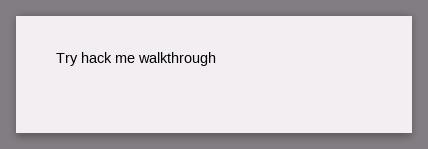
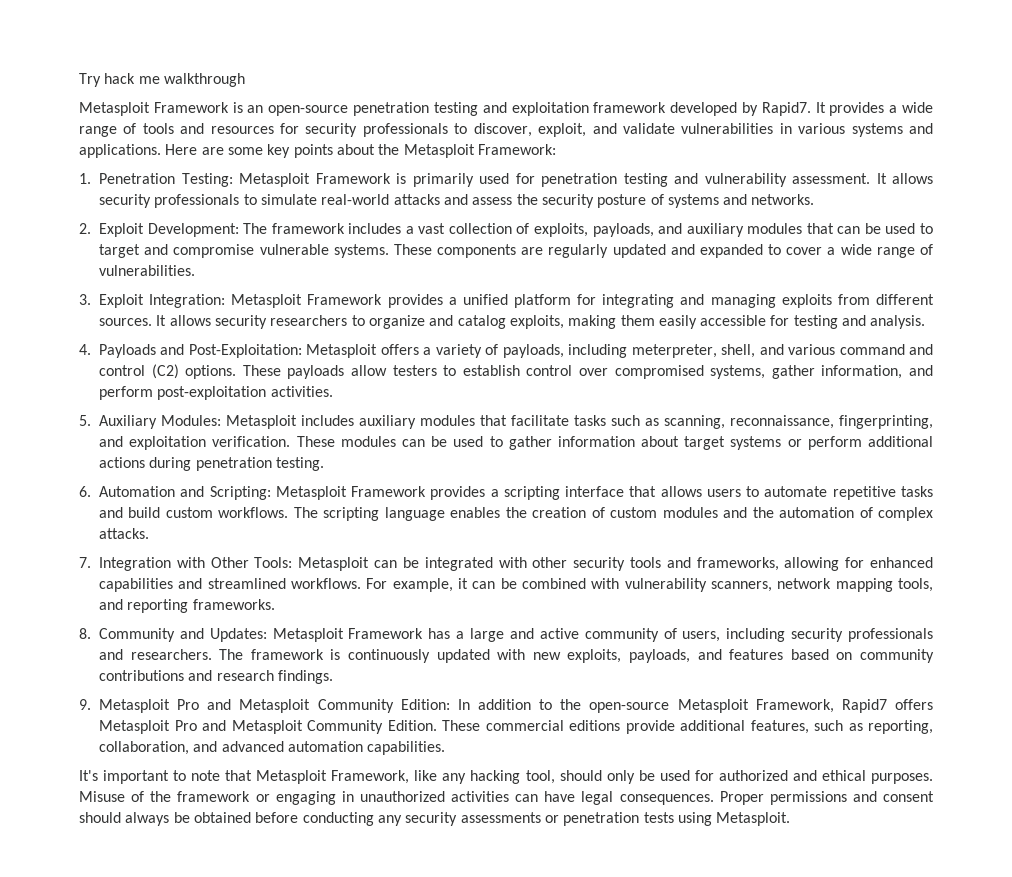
(216, 59) none -> [79,102,933,116] [79,123,933,137] [79,144,556,158] [79,173,933,187] [99,194,815,208] [79,223,933,237] [99,244,933,258] [99,265,195,276] [79,294,934,308] [99,315,926,329] [79,344,934,358] [99,364,934,379] [99,386,333,400] [79,415,933,429] [99,436,933,450] [99,457,324,471] [79,486,933,500] [99,507,934,521] [99,528,149,539] [79,557,933,571] [99,578,934,592] [99,599,275,613] [79,628,934,642] [99,649,935,663] [99,670,333,684] [79,699,933,713] [99,720,933,734] [99,741,446,755] [79,770,934,784] [79,791,934,805] [79,812,791,826] // Metasploit Framework is an open-source penetration testing and exploitation framework developed by Rapid7. It provides a wide range of tools and resources for security professionals to discover, exploit, and validate vulnerabilities in various systems and applications. Here are some key points about the Metasploit Framework: // 1. Penetration Testing: Metasploit Framework is primarily used for penetration testing and vulnerability assessment. It allows security professionals to simulate real-world attacks and assess the security posture of systems and networks. // 2. Exploit Development: The framework includes a vast collection of exploits, payloads, and auxiliary modules that can be used to target and compromise vulnerable systems. These components are regularly updated and expanded to cover a wide range of vulnerabilities. // 3. Exploit Integration: Metasploit Framework provides a unified platform for integrating and managing exploits from different sources. It allows security researchers to organize and catalog exploits, making them easily accessible for testing and analysis. // 4. Payloads and Post-Exploitation: Metasploit offers a variety of payloads, including meterpreter, shell, and various command and control (C2) options. These payloads allow testers to establish control over compromised systems, gather information, and perform post-exploitation activities. // 5. Auxiliary Modules: Metasploit includes auxiliary modules that facilitate tasks such as scanning, reconnaissance, fingerprinting, and exploitation verification. These modules can be used to gather information about target systems or perform additional actions during penetration testing. // 6. Automation and Scripting: Metasploit Framework provides a scripting interface that allows users to automate repetitive tasks and build custom workflows. The scripting language enables the creation of custom modules and the automation of complex attacks. // 7. Integration with Other Tools: Metasploit can be integrated with other security tools and frameworks, allowing for enhanced capabilities and streamlined workflows. For example, it can be combined with vulnerability scanners, network mapping tools, and reporting frameworks. // 8. Community and Updates: Metasploit Framework has a large and active community of users, including security professionals and researchers. The framework is continuously updated with new exploits, payloads, and features based on community contributions and research findings. // 9. Metasploit Pro and Metasploit Community Edition: In addition to the open-source Metasploit Framework, Rapid7 offers Metasploit Pro and Metasploit Community Edition. These commercial editions provide additional features, such as reporting, collaboration, and advanced automation capabilities. // It's important to note that Metasploit Framework, like any hacking tool, should only be used for authorized and ethical purposes. Misuse of the framework or engaging in unauthorized activities can have legal consequences. Proper permissions and consent should always be obtained before conducting any security assessments or penetration tests using Metasploit.

